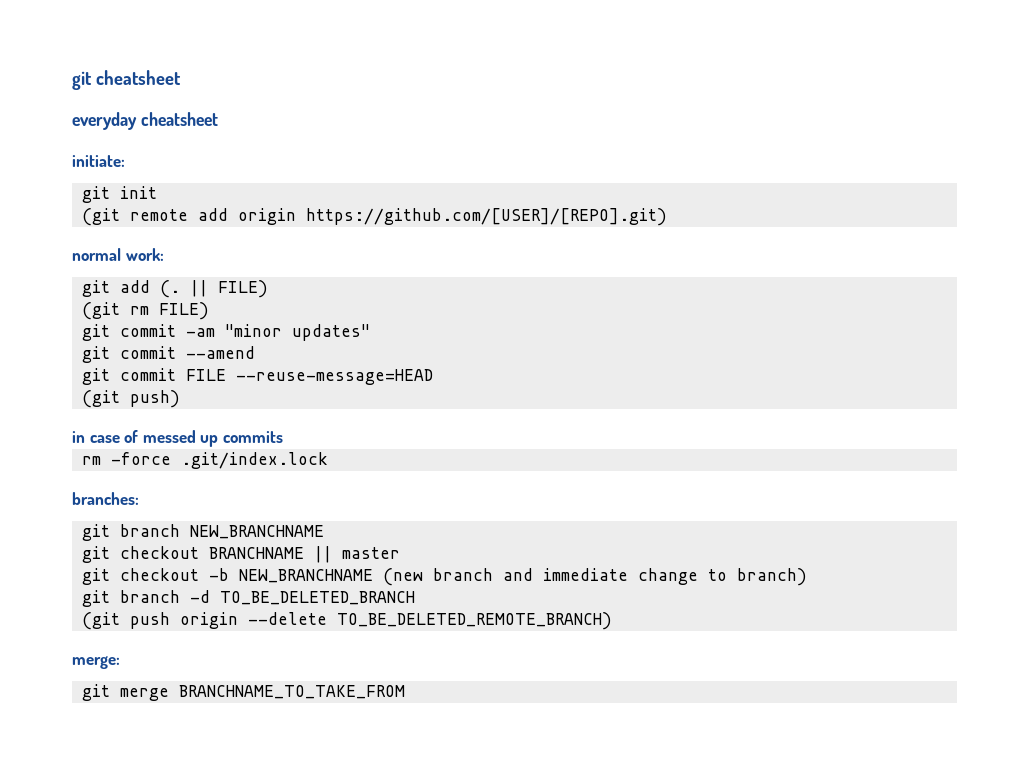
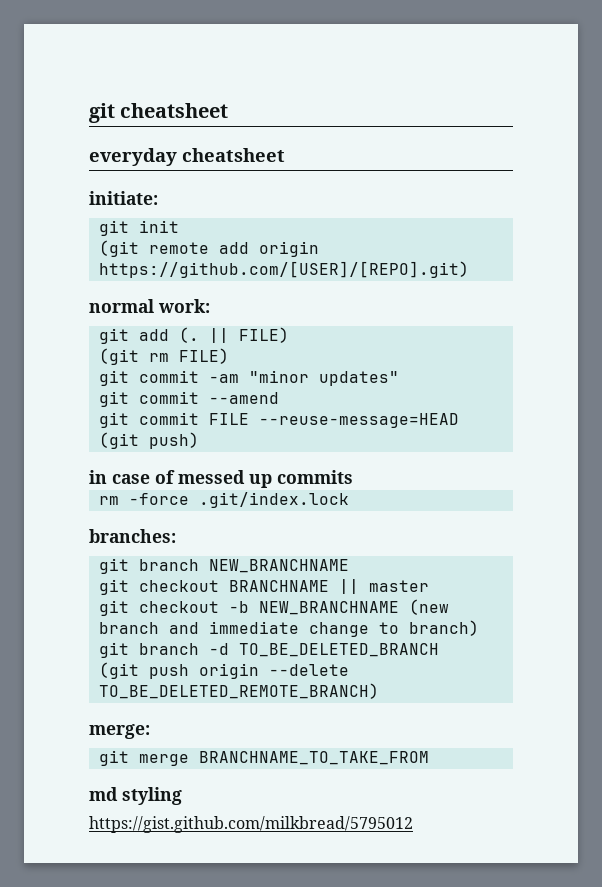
(405, 692) none -> [89,787,182,805] [89,816,413,833] // md styling // https://gist.github.com/milkbread/5795012

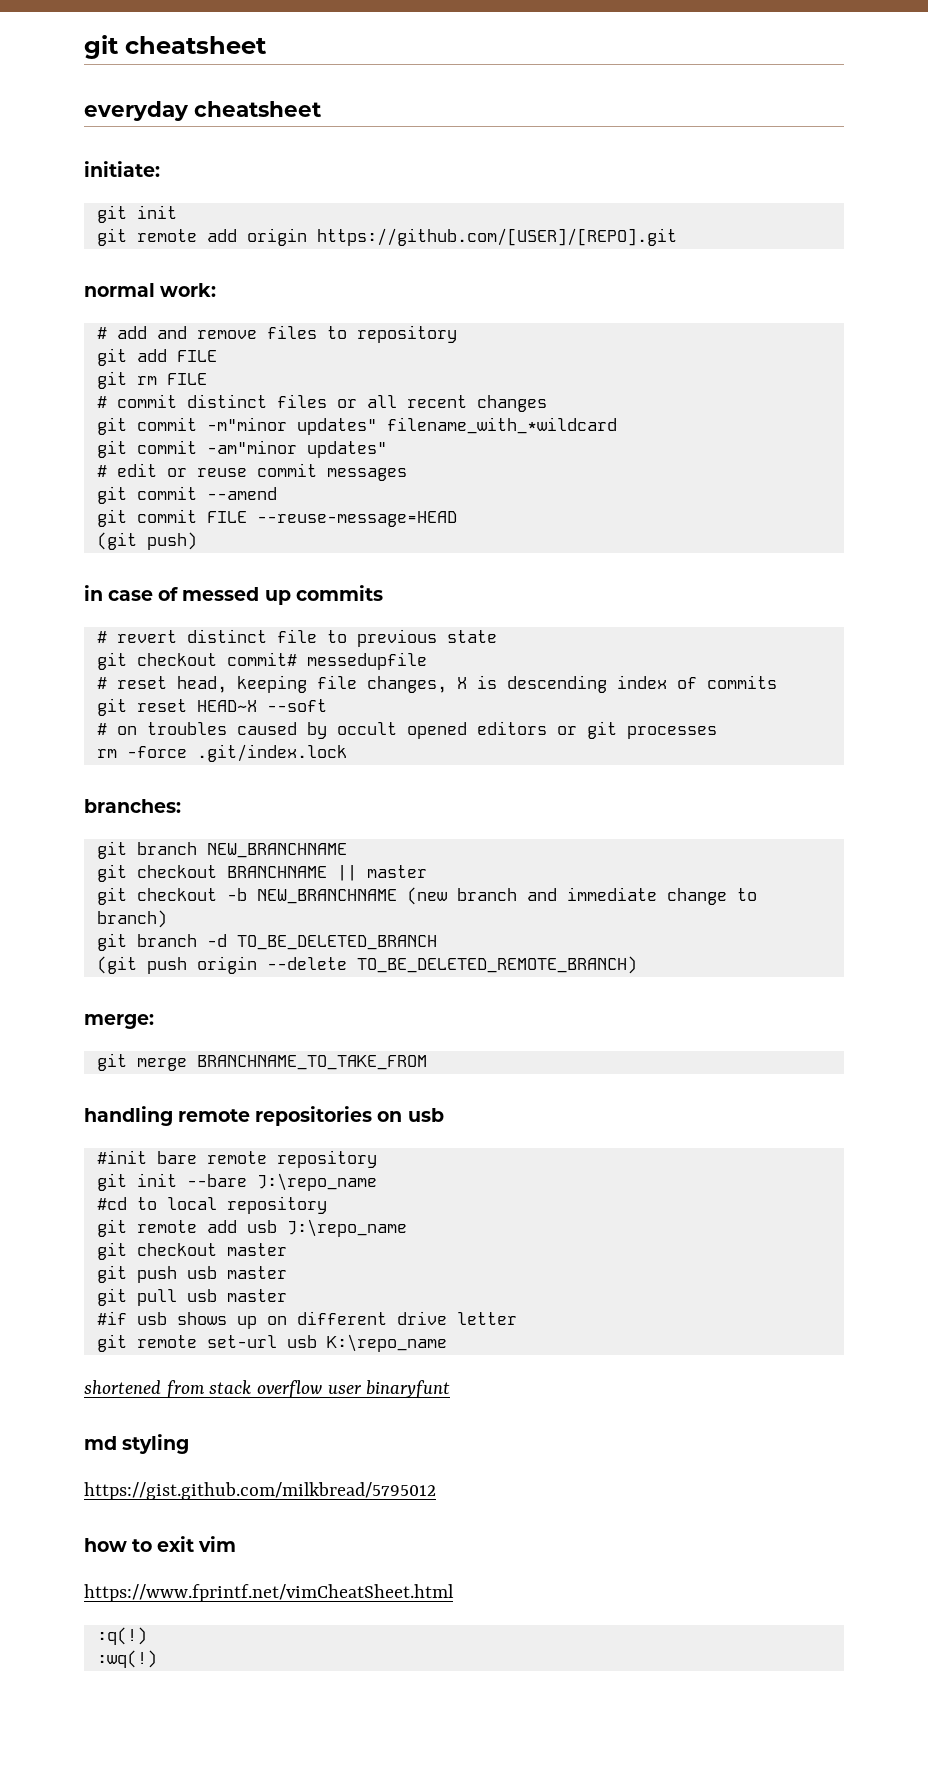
[98,240,139,257] (git -> [96,228,127,246] git
[98,261,469,278] https://github.com/[USER]/[REPO].git) -> [316,228,677,246] https://github.com/[USER]/[REPO].git
[98,327,289,344] [98,348,229,365] [98,370,399,386] git add (. || FILE) // (git rm FILE) // git commit -am "minor updates" -> [96,325,457,343] [96,348,217,366] [96,371,207,389] [96,394,547,412] [96,417,617,435] [96,440,387,458] [96,463,407,481] # add and remove files to repository // git add FILE // git rm FILE // # commit distinct files or all recent changes // git commit -m"minor updates" filename_with_*wildcard // git commit -am"minor updates" // # edit or reuse commit messages
(353, 477) none -> [96,629,497,647] [96,652,427,670] [96,675,777,693] [96,698,327,716] [96,721,717,739] // # revert distinct file to previous state // git checkout commit# messedupfile // # reset head, keeping file changes, X is descending index of commits // git reset HEAD~X --soft // # on troubles caused by occult opened editors or git processes
[89,787,182,805] [89,816,413,833] md styling // https://gist.github.com/milkbread/5795012 -> [84,1106,444,1126] [96,1150,377,1168] [96,1173,377,1191] [96,1196,327,1214] [96,1219,407,1237] [96,1242,287,1260] [96,1265,287,1283] [96,1288,287,1306] [96,1311,517,1329] [96,1334,447,1352] [84,1380,451,1398] [84,1434,190,1454] [84,1482,436,1500] [84,1536,237,1552] [84,1584,454,1602] [96,1627,147,1645] [96,1650,157,1668] handling remote repositories on usb // #init bare remote repository // git init --bare J:\repo_name // #cd to local repository // git remote add usb J:\repo_name // git checkout master // git push usb master // git pull usb master // #if usb shows up on different drive letter // git remote set-url usb K:\repo_name // shortened from stack overflow user binaryfunt // md styling // https://gist.github.com/milkbread/5795012 // how to exit vim // https://www.fprintf.net/vimCheatSheet.html // :q(!) // :wq(!)

